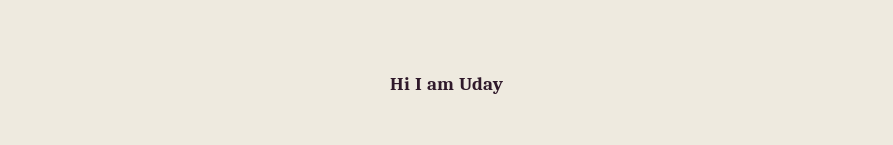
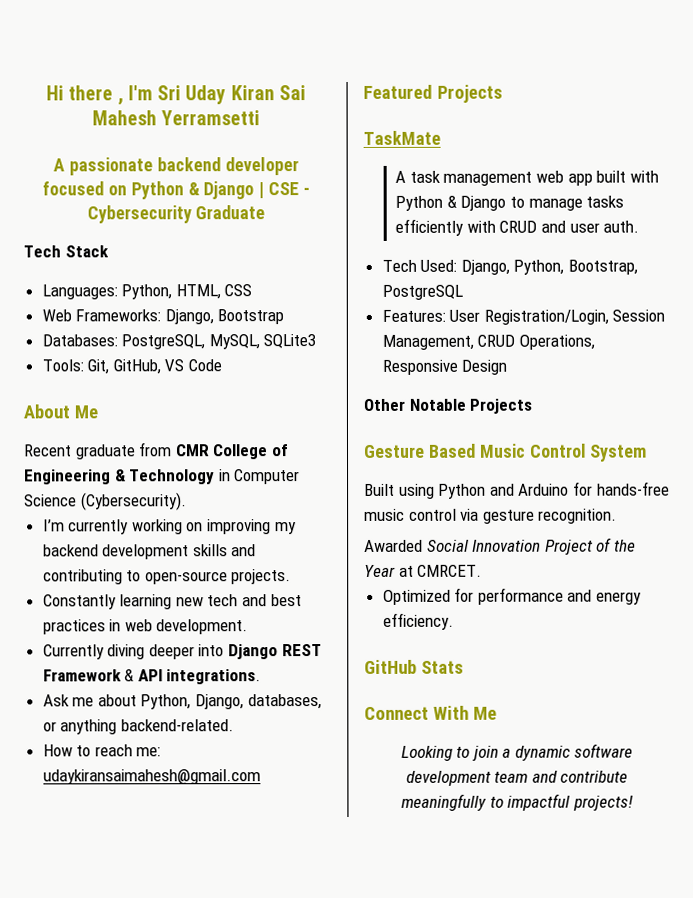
[415,77,503,94] I am Uday -> [68,85,306,106] [91,110,261,126] [53,157,299,176] [41,181,311,200] [86,205,266,224] [23,245,109,258] [41,284,253,300] [41,309,285,325] [41,334,317,350] [41,359,223,375] [23,404,98,419] [23,442,289,460] [24,469,301,485] [24,492,187,511] [42,519,297,535] [42,544,257,560] [42,569,292,585] [42,594,302,610] [42,619,249,635] [42,644,322,660] [42,669,262,685] [42,694,322,710] [42,719,234,735] [42,744,162,757] [42,769,261,785] [363,84,503,103] [363,130,441,145] [395,170,659,186] [395,195,625,211] [395,218,640,236] [381,259,639,275] [381,284,463,300] [381,309,666,325] [381,334,595,350] [381,359,508,375] [363,398,533,414] [363,443,648,462] [364,481,670,499] [364,508,618,524] [364,537,636,555] [364,564,483,577] [382,587,643,605] [382,612,454,630] [364,659,464,674] [364,705,497,720] [400,743,634,761] [405,770,629,786] [401,793,634,811] there , I'm Sri Uday Kiran Sai Mahesh Yerramsetti // A passionate backend developer focused on Python & Django | CSE - Cybersecurity Graduate // Tech Stack // Languages: Python, HTML, CSS // Web Frameworks: Django, Bootstrap // Databases: PostgreSQL, MySQL, SQLite3 // Tools: Git, GitHub, VS Code // About Me // Recent graduate from CMR College of Engineering & Technology in Computer Science (Cybersecurity). // I’m currently working on improving my backend development skills and contributing to open-source projects. // Constantly learning new tech and best practices in web development. // Currently diving deeper into Django REST Framework & API integrations. // Ask me about Python, Django, databases, or anything backend-related. // How to reach me: udaykiransaimahesh@gmail.com // Featured Projects // TaskMate // A task management web app built with Python & Django to manage tasks efficiently with CRUD and user auth. // Tech Used: Django, Python, Bootstrap, PostgreSQL // Features: User Registration/Login, Session Management, CRUD Operations, Responsive Design // Other Notable Projects // Gesture Based Music Control System // Built using Python and Arduino for hands-free music control via gesture recognition. // Awarded Social Innovation Project of the Year at CMRCET. // Optimized for performance and energy efficiency. // GitHub Stats // Connect With Me // Looking to join a dynamic software development team and contribute meaningfully to impactful projects!

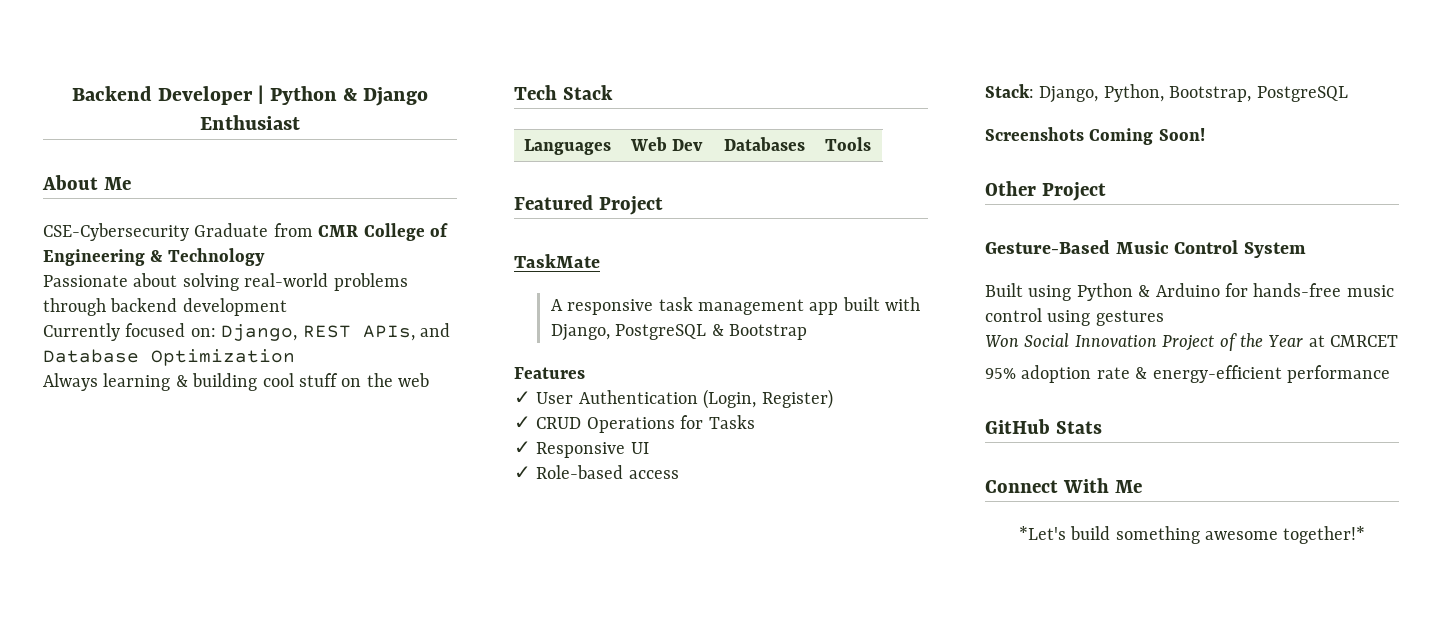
[46,85,306,106] [91,110,261,126] [53,157,299,176] [41,181,311,200] [86,205,266,224] [23,245,109,258] [41,284,253,300] [41,309,285,325] [41,334,317,350] [41,359,223,375] Hi there , I'm Sri Uday Kiran Sai Mahesh Yerramsetti // A passionate backend developer focused on Python & Django | CSE - Cybersecurity Graduate // Tech Stack // Languages: Python, HTML, CSS // Web Frameworks: Django, Bootstrap // Databases: PostgreSQL, MySQL, SQLite3 // Tools: Git, GitHub, VS Code -> [71,85,429,106] [200,115,300,130] Backend Developer | Python & Django Enthusiast
[23,444,136,460] Recent graduate -> [43,223,269,241] CSE-Cybersecurity Graduate
[218,469,301,485] [24,492,187,511] [42,519,297,535] [42,544,257,560] [42,569,292,585] [42,594,302,610] [42,619,249,635] [42,644,322,660] [42,669,262,685] [42,694,322,710] [42,719,234,735] [42,744,162,757] [42,769,261,785] in Computer Science (Cybersecurity). // I’m currently working on improving my backend development skills and contributing to open-source projects. // Constantly learning new tech and best practices in web development. // Currently diving deeper into Django REST Framework & API integrations. // Ask me about Python, Django, databases, or anything backend-related. // How to reach me: udaykiransaimahesh@gmail.com -> [43,273,408,291] [43,298,287,316] [43,323,450,341] [43,349,295,366] [43,373,430,391] [514,85,613,100] [523,139,611,155] [629,137,704,151] [723,137,805,151] [824,137,871,151] // Passionate about solving real-world problems through backend development // Currently focused on: Django, REST APIs, and Database Optimization // Always learning & building cool stuff on the web // Tech Stack // Languages | Web Dev | Databases | Tools
[436,84,503,103] Projects -> [598,196,663,215] Project
(407, 176) none -> [567,299,654,315] responsive
[535,170,564,183] web -> (804, 307) none
[395,195,625,211] [395,218,640,236] [381,259,639,275] [381,284,463,300] [381,309,666,325] [381,334,595,350] [381,359,508,375] [363,398,533,414] [363,443,476,458] Python & Django to manage tasks efficiently with CRUD and user auth. // Tech Used: Django, Python, Bootstrap, PostgreSQL // Features: User Registration/Login, Session Management, CRUD Operations, Responsive Design // Other Notable Projects // Gesture Based -> [550,324,807,341] [514,367,585,379] [514,389,833,409] [514,415,755,433] [514,441,649,458] [514,465,679,479] [985,84,1348,103] [985,127,1205,145] [985,181,1106,201] [985,240,1110,254] Django, PostgreSQL & Bootstrap // Features // ✓ User Authentication (Login, Register) // ✓ CRUD Operations for Tasks // ✓ Responsive UI // ✓ Role-based access // Stack: Django, Python, Bootstrap, PostgreSQL // Screenshots Coming Soon! // Other Project // Gesture-Based
[489,483,515,496] and -> [1138,285,1151,297] &
[460,508,618,524] [364,539,423,552] via gesture recognition. // Awarded -> [1047,310,1164,326] [985,335,1019,347] using gestures // Won
[417,564,483,577] [382,587,643,605] [382,612,454,630] CMRCET. // Optimized for performance and energy efficiency. -> [1330,335,1399,347] [985,365,1390,383] CMRCET // 95% adoption rate & energy-efficient performance
[400,743,634,761] [405,770,629,786] [401,793,634,811] Looking to join a dynamic software development team and contribute meaningfully to impactful projects! -> [1018,526,1366,544] *Let's build something awesome together!*

